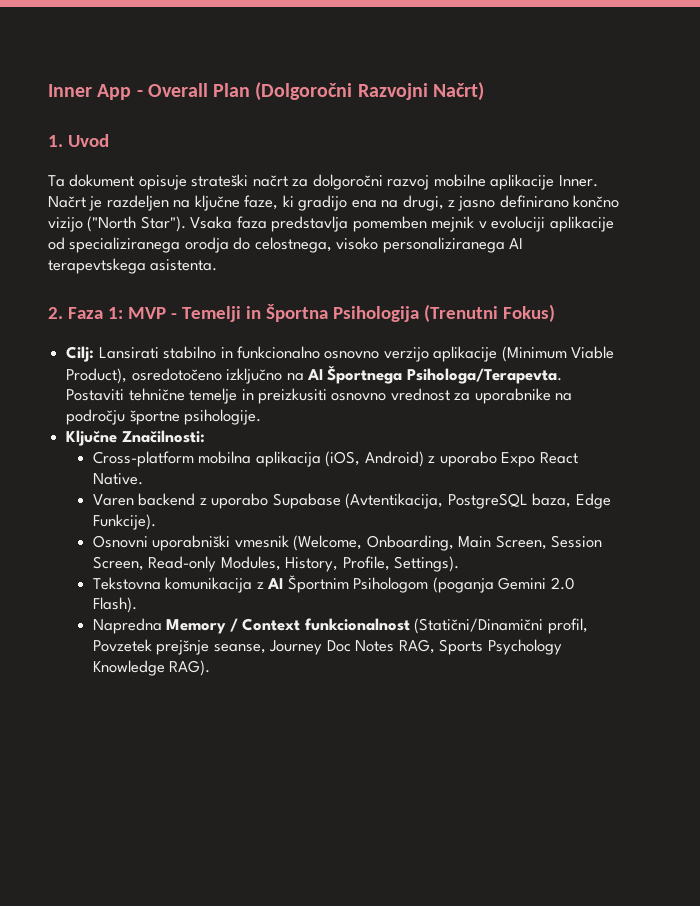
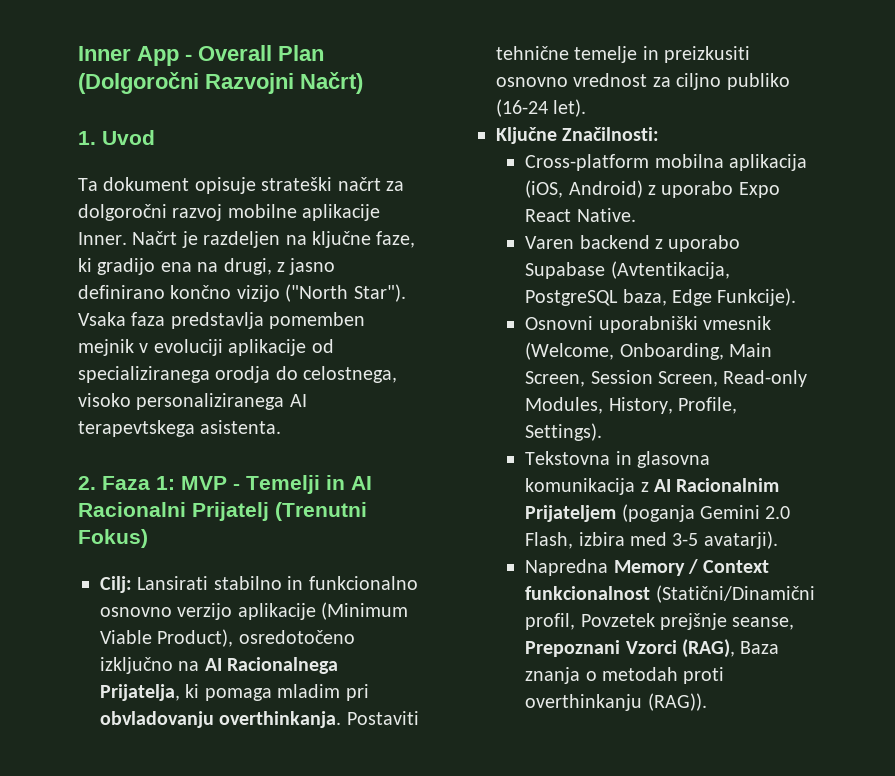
[265,304,419,322] Športna Psihologija -> [351,476,372,490] [78,502,269,521] AI Racionalni Prijatelj
[327,365,562,384] Športnega Psihologa/Terapevta. -> [227,657,339,674] [100,684,369,701] [100,711,342,728] Racionalnega Prijatelja, ki pomaga mladim pri obvladovanju overthinkanja.
[474,388,573,404] [66,409,262,425] uporabnike na področju športne psihologije. -> [676,73,790,90] [496,99,587,117] ciljno publiko (16-24 let).
(161, 583) none -> [615,451,710,468] in glasovna
[287,575,429,593] Športnim Psihologom -> [676,478,780,492] [525,505,617,522] Racionalnim Prijateljem
[92,597,137,613] Flash). -> [525,531,778,549] Flash, izbira med 3-5 avatarji).
[269,639,562,655] [92,660,211,676] Journey Doc Notes RAG, Sports Psychology Knowledge RAG). -> [525,639,780,658] [525,667,725,684] [525,693,707,711] Prepoznani Vzorci (RAG), Baza znanja o metodah proti overthinkanju (RAG)).

